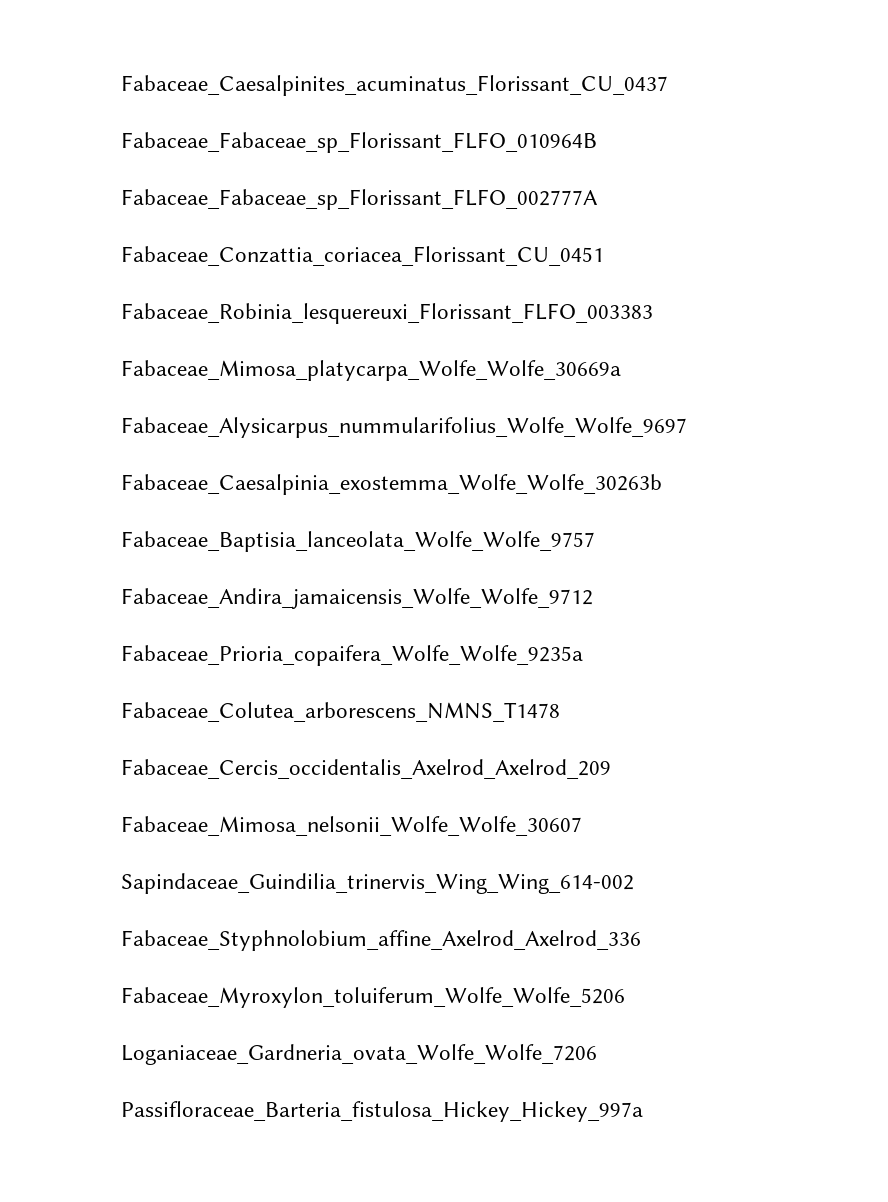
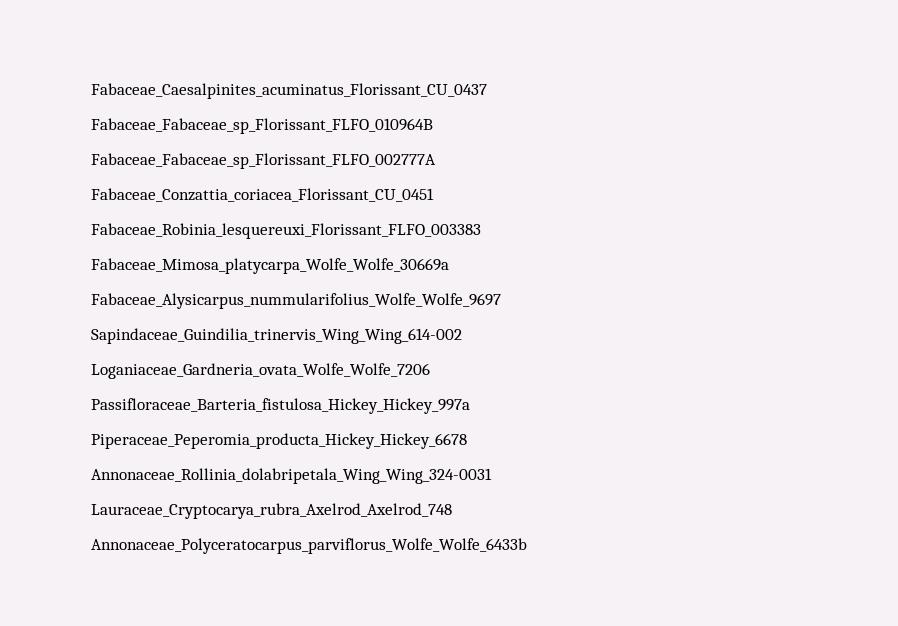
[121,474,662,495] [121,531,595,552] [121,588,593,609] [121,645,583,666] [121,702,560,722] [121,759,611,779] [121,816,582,836] // Fabaceae_Caesalpinia_exostemma_Wolfe_Wolfe_30263b // Fabaceae_Baptisia_lanceolata_Wolfe_Wolfe_9757 // Fabaceae_Andira_jamaicensis_Wolfe_Wolfe_9712 // Fabaceae_Prioria_copaifera_Wolfe_Wolfe_9235a // Fabaceae_Colutea_arborescens_NMNS_T1478 // Fabaceae_Cercis_occidentalis_Axelrod_Axelrod_209 // Fabaceae_Mimosa_nelsonii_Wolfe_Wolfe_30607 -> (501, 301) none
[121,930,641,951] [121,987,625,1008] // Fabaceae_Styphnolobium_affine_Axelrod_Axelrod_336 // Fabaceae_Myroxylon_toluiferum_Wolfe_Wolfe_5206 -> (462, 336) none
(643, 1111) none -> [91,433,467,449] [91,468,492,484] [91,503,452,519] [91,538,527,554] // Piperaceae_Peperomia_producta_Hickey_Hickey_6678 // Annonaceae_Rollinia_dolabripetala_Wing_Wing_324-0031 // Lauraceae_Cryptocarya_rubra_Axelrod_Axelrod_748 // Annonaceae_Polyceratocarpus_parviflorus_Wolfe_Wolfe_6433b

